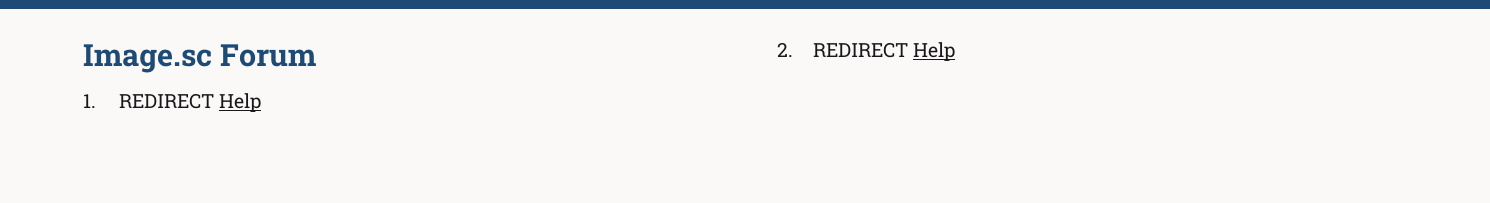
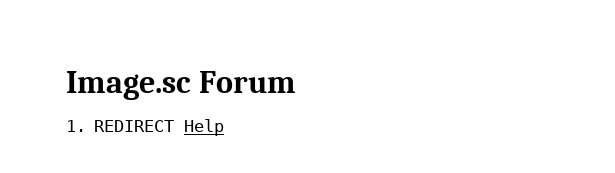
[777,42,956,61] // 2. REDIRECT Help -> (225, 127) none

